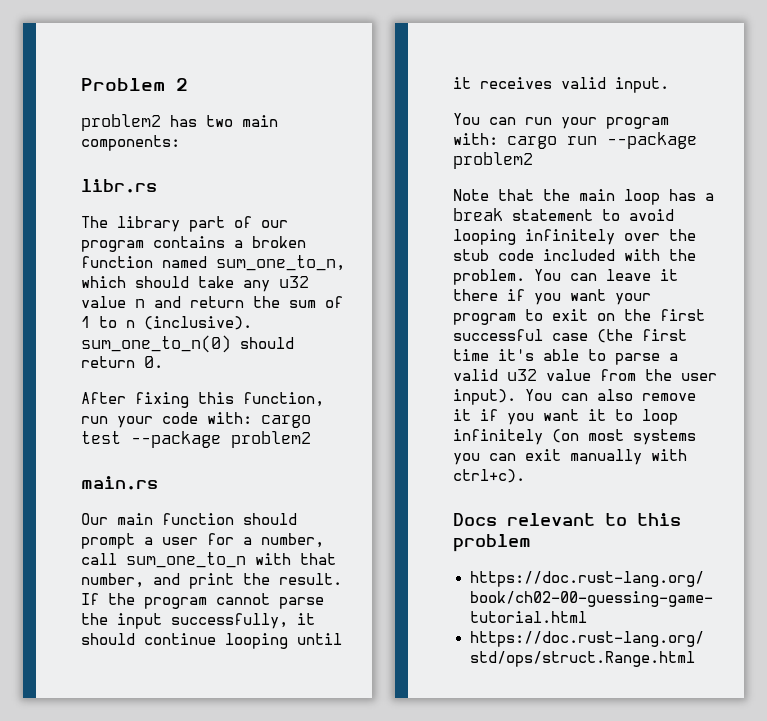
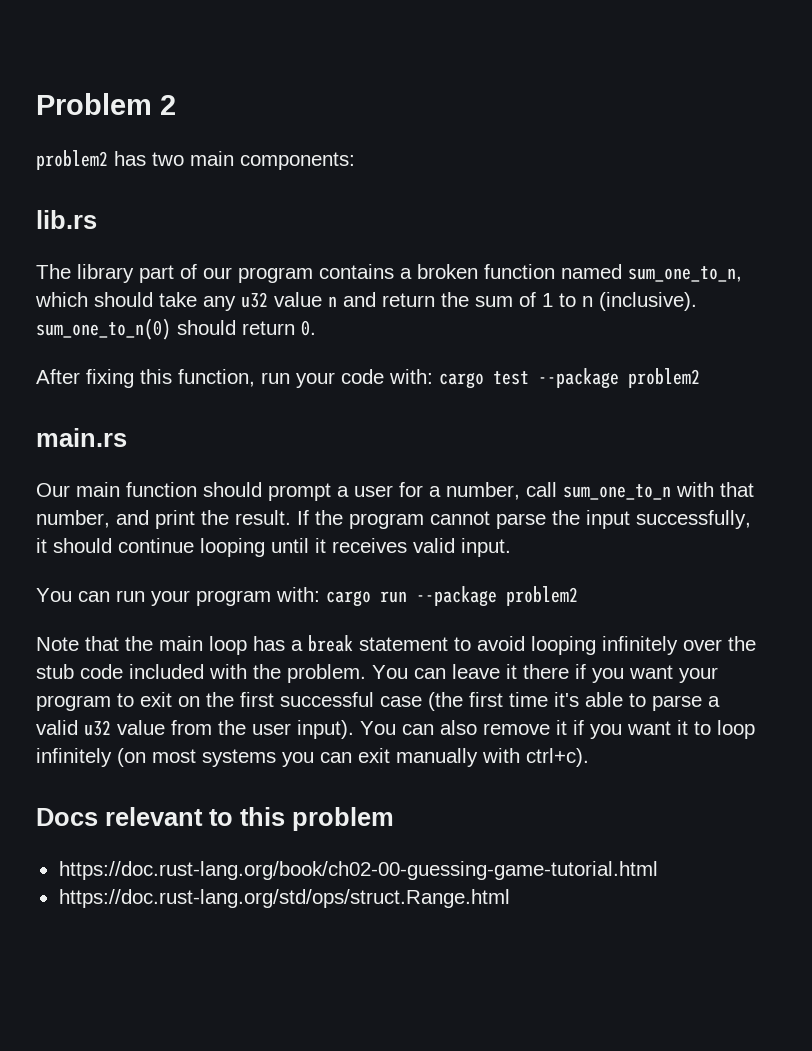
[81,179,157,193] libr.rs -> [36,210,97,229] lib.rs

